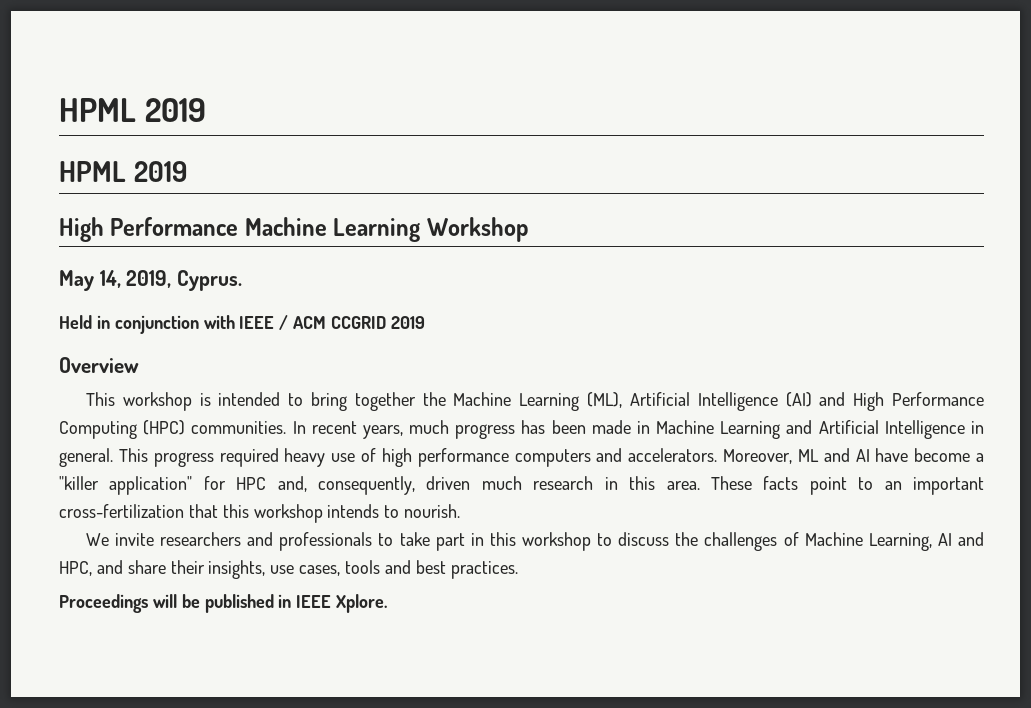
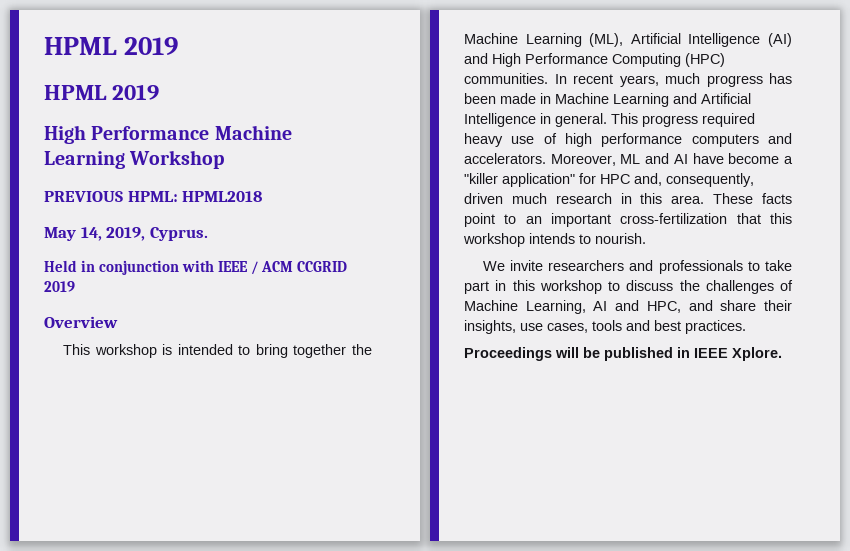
(528, 229) none -> [44,191,263,202] // PREVIOUS HPML: HPML2018

